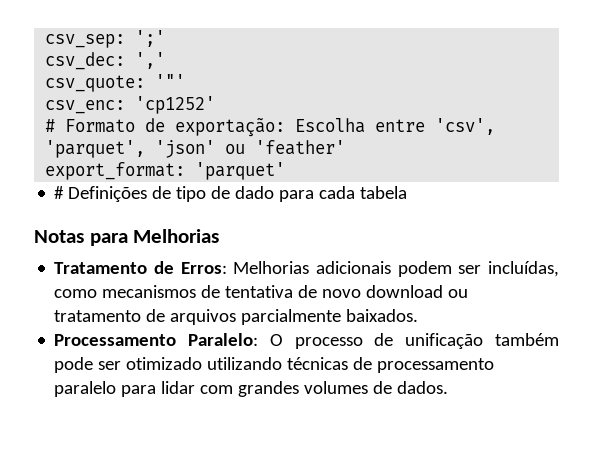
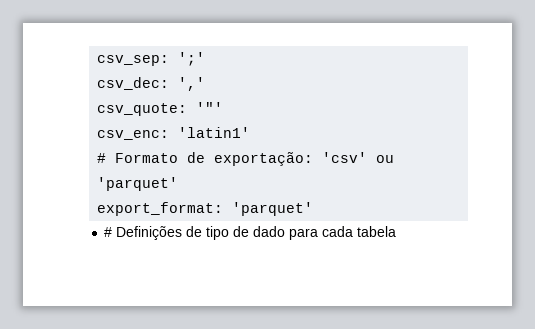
[135,96,216,114] 'cp1252' -> [178,127,251,138] 'latin1'
[295,118,496,135] [45,140,346,158] Escolha entre 'csv', 'parquet', 'json' ou 'feather' -> [322,152,395,163] [97,177,179,191] 'csv' ou 'parquet'
[34,229,220,246] [54,261,559,277] [54,285,469,298] [54,309,419,325] [54,333,559,349] [54,357,495,373] [54,381,449,397] // Notas para Melhorias // Tratamento de Erros: Melhorias adicionais podem ser incluídas, como mecanismos de tentativa de novo download ou tratamento de arquivos parcialmente baixados. // Processamento Paralelo: O processo de unificação também pode ser otimizado utilizando técnicas de processamento paralelo para lidar com grandes volumes de dados. -> (397, 231) none

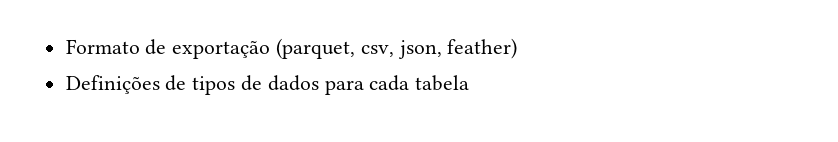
[97,52,206,66] [97,77,206,91] [97,102,224,116] [97,127,251,140] [97,152,395,166] [97,177,179,191] [97,202,314,216] [104,226,286,240] csv_sep: ';' // csv_dec: ',' // csv_quote: '"' // csv_enc: 'latin1' // # Formato de exportação: 'csv' ou 'parquet' // export_format: 'parquet' // # Definições de tipo de dado -> [65,38,518,59] [65,75,319,95] Formato de exportação (parquet, csv, json, feather) // Definições de tipos de dados

